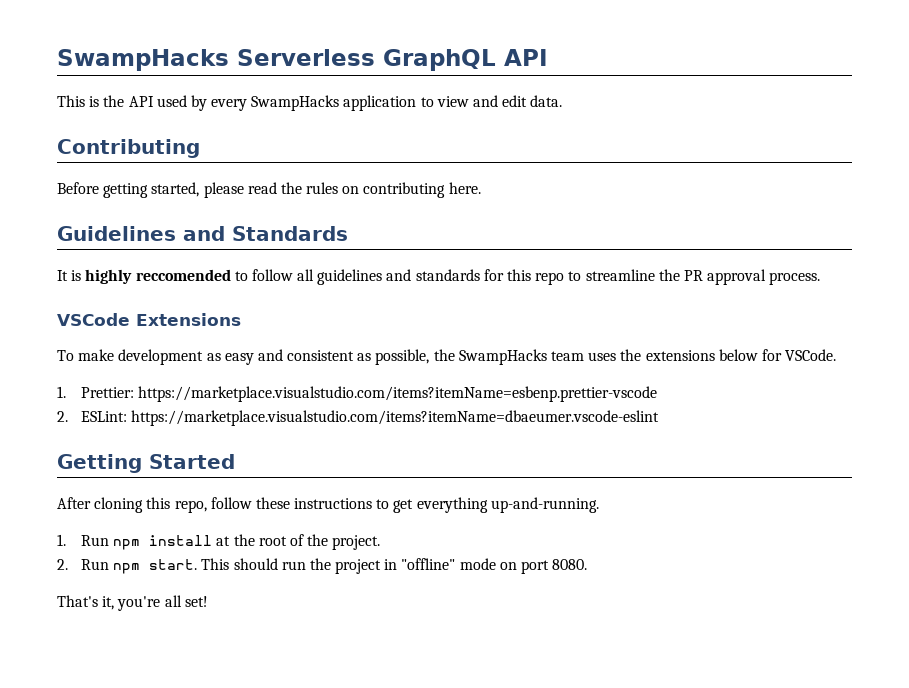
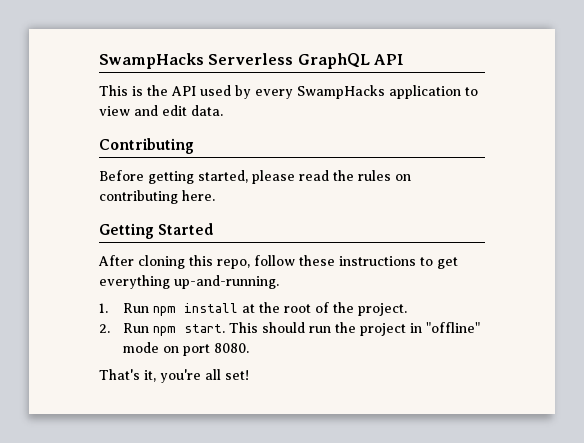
[57,226,348,241] [57,269,821,285] [57,313,241,326] [57,349,837,365] [57,386,658,402] [57,410,660,426] // Guidelines and Standards // It is highly reccomended to follow all guidelines and standards for this repo to streamline the PR approval process. // VSCode Extensions // To make development as easy and consistent as possible, the SwampHacks team uses the extensions below for VSCode. // 1. Prettier: https://marketplace.visualstudio.com/items?itemName=esbenp.prettier-vscode // 2. ESLint: https://marketplace.visualstudio.com/items?itemName=dbaeumer.vscode-eslint -> (215, 195) none

